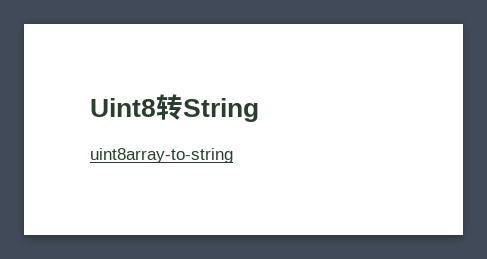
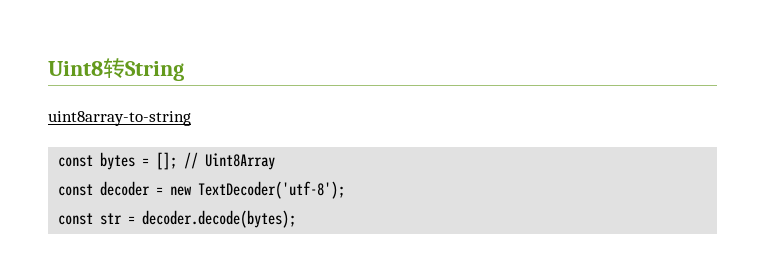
(233, 155) none -> [58,152,276,170] [58,181,346,199] [58,210,297,228] // const bytes = []; // Uint8Array // const decoder = new TextDecoder('utf-8'); // const str = decoder.decode(bytes);

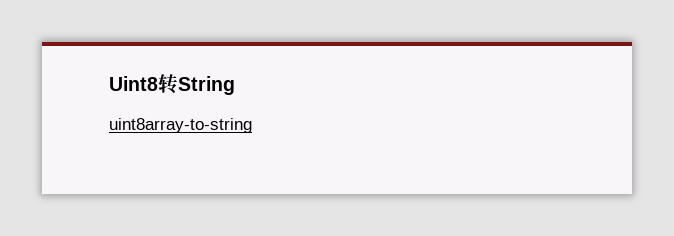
[58,152,276,170] [58,181,346,199] [58,210,297,228] // const bytes = []; // Uint8Array // const decoder = new TextDecoder('utf-8'); // const str = decoder.decode(bytes); -> (252, 125) none

